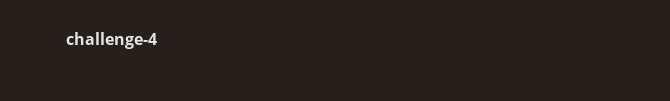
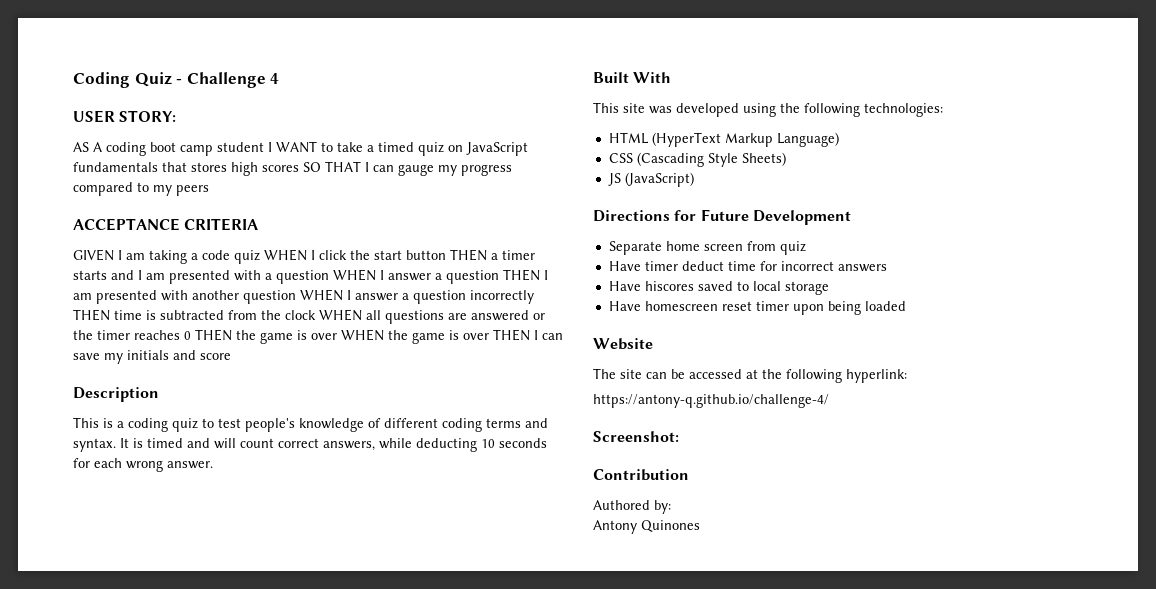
[66,32,157,49] challenge-4 -> [73,72,280,88] [73,110,177,123] [73,141,528,156] [73,161,512,176] [73,182,209,196] [73,218,259,231] [73,249,535,264] [73,269,548,284] [73,289,534,304] [73,309,545,324] [73,329,563,344] [73,350,231,364] [73,387,159,402] [73,417,548,432] [73,438,547,452] [73,458,213,472] [593,72,672,83] [593,102,943,117] [608,132,839,147] [608,152,786,167] [607,172,694,187] [593,209,851,225] [608,241,806,255] [608,261,887,272] [608,281,829,295] [608,301,906,315] [593,338,653,350] [593,368,907,383] [593,394,829,408] [593,431,679,442] [593,469,689,481] [593,500,671,514] [593,520,700,534] Coding Quiz - Challenge 4 // USER STORY: // AS A coding boot camp student I WANT to take a timed quiz on JavaScript fundamentals that stores high scores SO THAT I can gauge my progress compared to my peers // ACCEPTANCE CRITERIA // GIVEN I am taking a code quiz WHEN I click the start button THEN a timer starts and I am presented with a question WHEN I answer a question THEN I am presented with another question WHEN I answer a question incorrectly THEN time is subtracted from the clock WHEN all questions are answered or the timer reaches 0 THEN the game is over WHEN the game is over THEN I can save my initials and score // Description // This is a coding quiz to test people's knowledge of different coding terms and syntax. It is timed and will count correct answers, while deducting 10 seconds for each wrong answer. // Built With // This site was developed using the following technologies: // HTML (HyperText Markup Language) // CSS (Cascading Style Sheets) // JS (JavaScript) // Directions for Future Development // Separate home screen from quiz // Have timer deduct time for incorrect answers // Have hiscores saved to local storage // Have homescreen reset timer upon being loaded // Website // The site can be accessed at the following hyperlink: // https://antony-q.github.io/challenge-4/ // Screenshot: // Contribution // Authored by: // Antony Quinones

